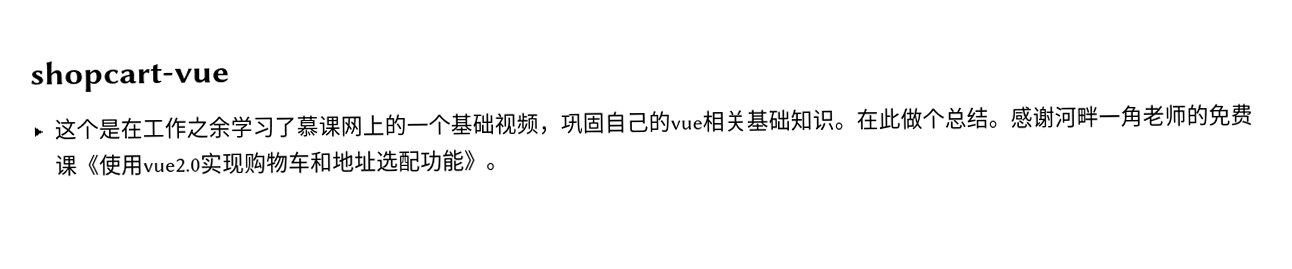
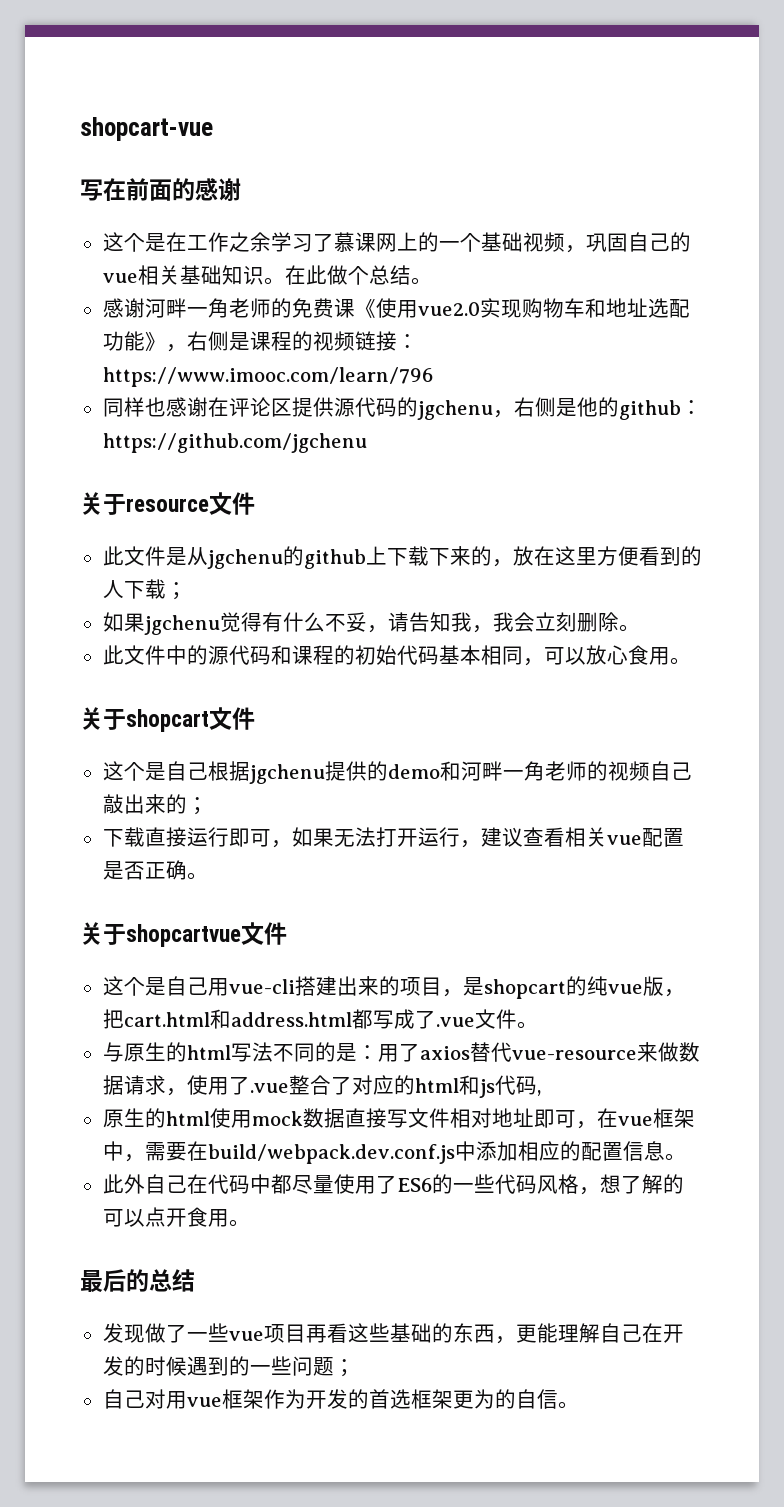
(230, 76) none -> [80,178,241,201] // 写在前面的感谢
(1011, 124) none -> (432, 281) //
(487, 160) none -> [165,331,418,352] [102,367,433,387] [102,397,702,420] [102,433,367,453] [80,492,255,515] [102,546,702,569] [102,579,187,600] [102,612,640,635] [102,645,691,666] [80,707,255,732] [102,761,692,784] [102,794,208,815] [102,827,684,848] [102,860,208,880] [80,922,287,947] [102,976,685,999] [102,1009,538,1029] [102,1042,700,1062] [102,1075,541,1098] [102,1108,695,1129] [102,1141,686,1164] [102,1174,684,1195] [102,1207,250,1227] [80,1269,195,1292] [102,1323,684,1344] [102,1356,355,1377] [102,1389,558,1409] ，右侧是课程的视频链接：https://www.imooc.com/learn/796 // 同样也感谢在评论区提供源代码的jgchenu，右侧是他的github：https://github.com/jgchenu // 关于resource文件 // 此文件是从jgchenu的github上下载下来的，放在这里方便看到的人下载； // 如果jgchenu觉得有什么不妥，请告知我，我会立刻删除。 // 此文件中的源代码和课程的初始代码基本相同，可以放心食用。 // 关于shopcart文件 // 这个是自己根据jgchenu提供的demo和河畔一角老师的视频自己敲出来的； // 下载直接运行即可，如果无法打开运行，建议查看相关vue配置是否正确。 // 关于shopcartvue文件 // 这个是自己用vue-cli搭建出来的项目，是shopcart的纯vue版，把cart.html和address.html都写成了.vue文件。 // 与原生的html写法不同的是：用了axios替代vue-resource来做数据请求，使用了.vue整合了对应的html和js代码, // 原生的html使用mock数据直接写文件相对地址即可，在vue框架中，需要在build/webpack.dev.conf.js中添加相应的配置信息。 // 此外自己在代码中都尽量使用了ES6的一些代码风格，想了解的可以点开食用。 // 最后的总结 // 发现做了一些vue项目再看这些基础的东西，更能理解自己在开发的时候遇到的一些问题； // 自己对用vue框架作为开发的首选框架更为的自信

